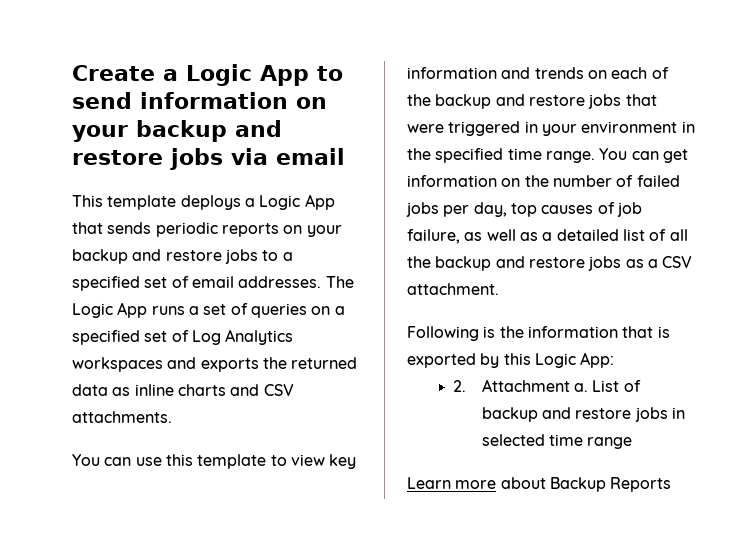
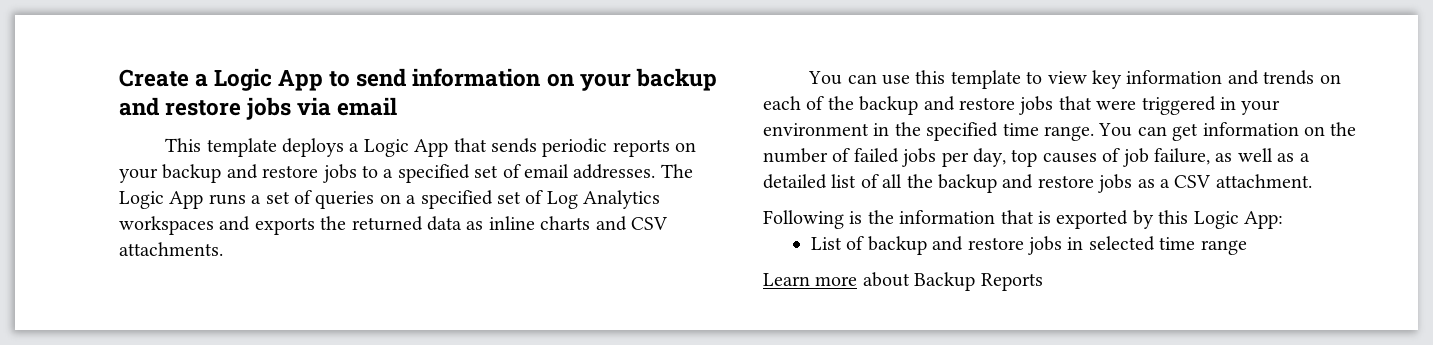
[453,379,589,392] 2. Attachment a. -> (1283, 220) none

